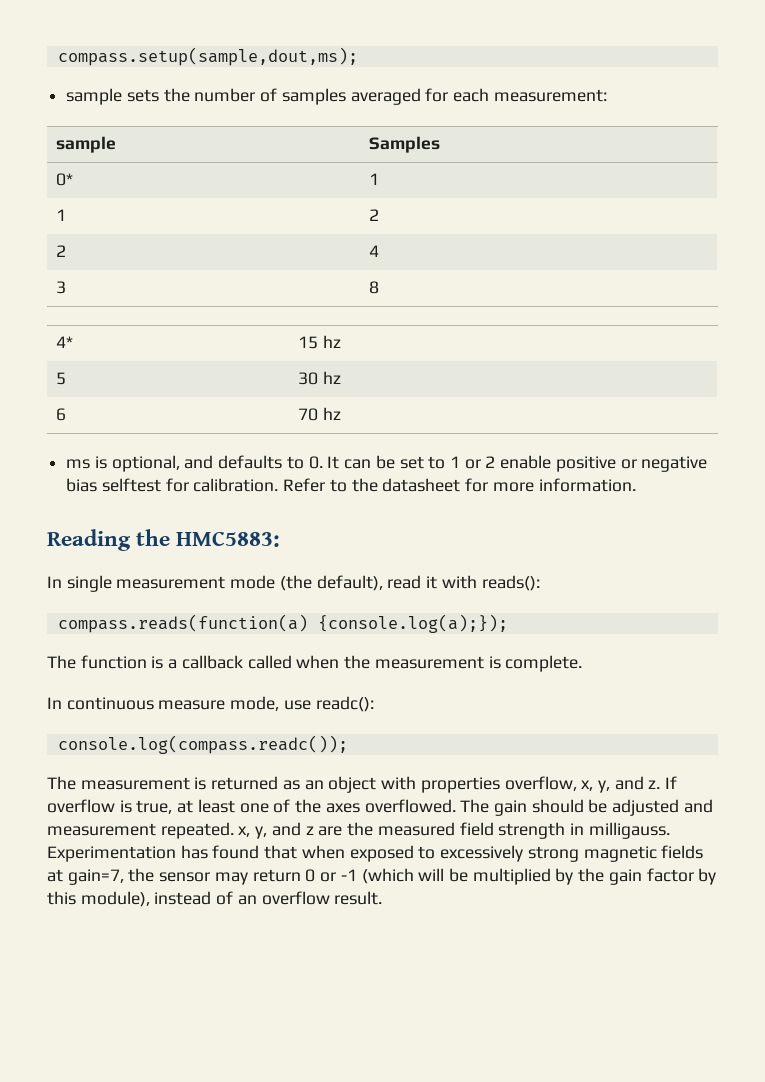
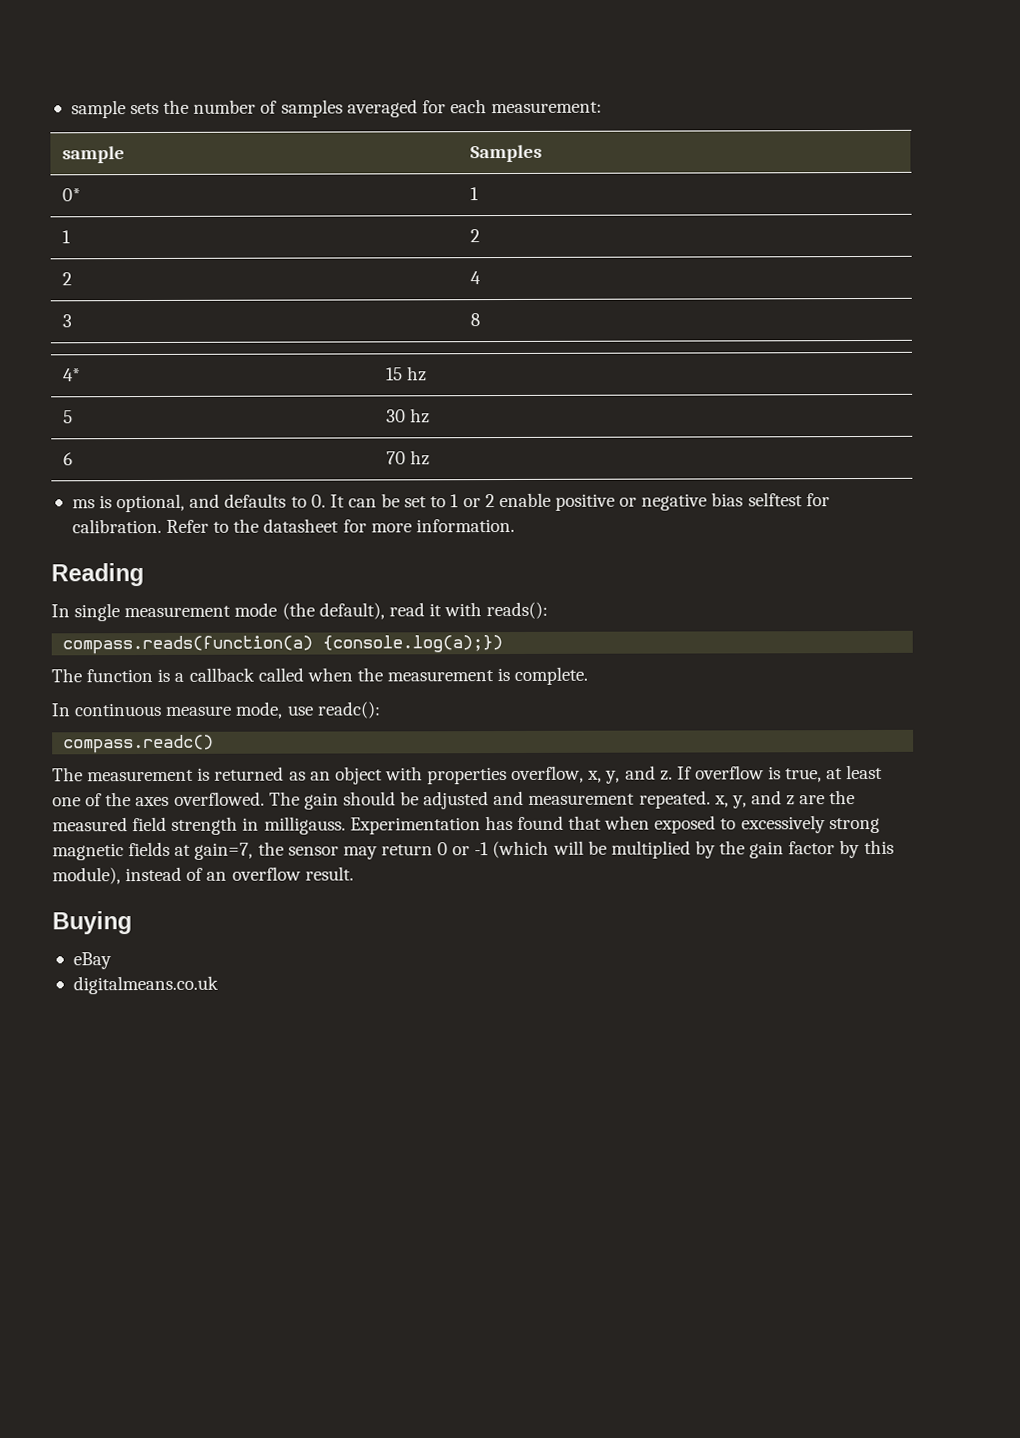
[57,47,358,66] compass.setup(sample,dout,ms); // -> (70, 109) none
[136,529,281,547] the HMC5883: -> (144, 575) none
[317,614,508,633] {console.log(a);}); -> [322,635,504,653] {console.log(a);})
[57,735,348,754] console.log(compass.readc()); -> [63,734,215,754] compass.readc()
(383, 898) none -> [52,911,132,935] [72,952,112,970] [72,975,219,995] // Buying // eBay // digitalmeans.co.uk

